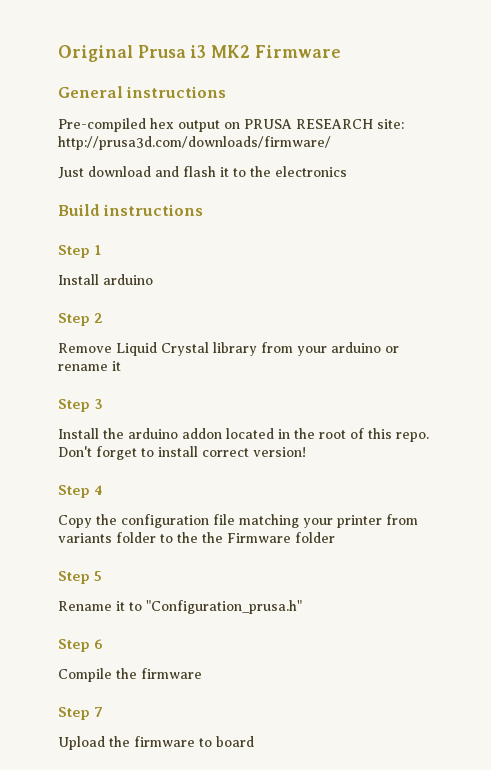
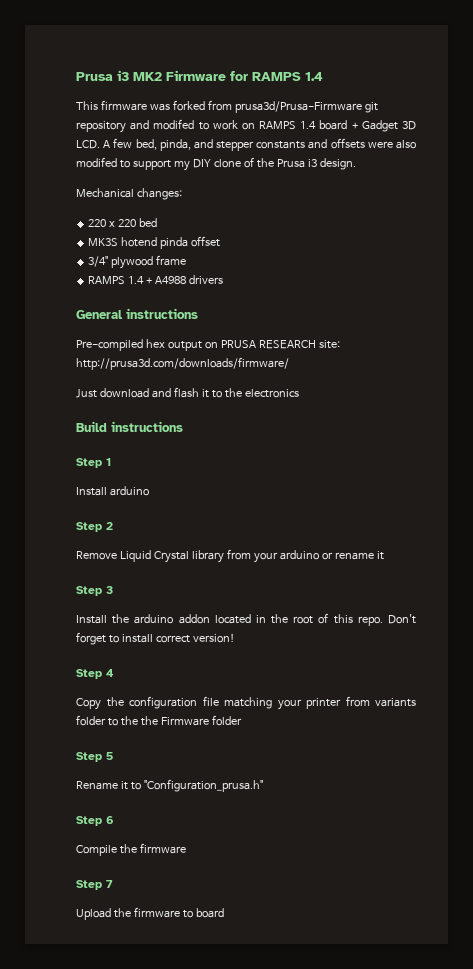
[58,45,133,62] Original -> (76, 76) none
(341, 51) none -> [230,71,323,81] [76,100,378,113] [76,119,417,133] [76,138,416,151] [76,157,356,171] [76,188,182,200] [88,218,158,227] [88,236,221,249] [88,255,187,269] [88,275,223,285] for RAMPS 1.4 // This firmware was forked from prusa3d/Prusa-Firmware git repository and modifed to work on RAMPS 1.4 board + Gadget 3D LCD. A few bed, pinda, and stepper constants and offsets were also modifed to support my DIY clone of the Prusa i3 design. // Mechanical changes: // 220 x 220 bed // MK3S hotend pinda offset // 3/4" plywood frame // RAMPS 1.4 + A4988 drivers

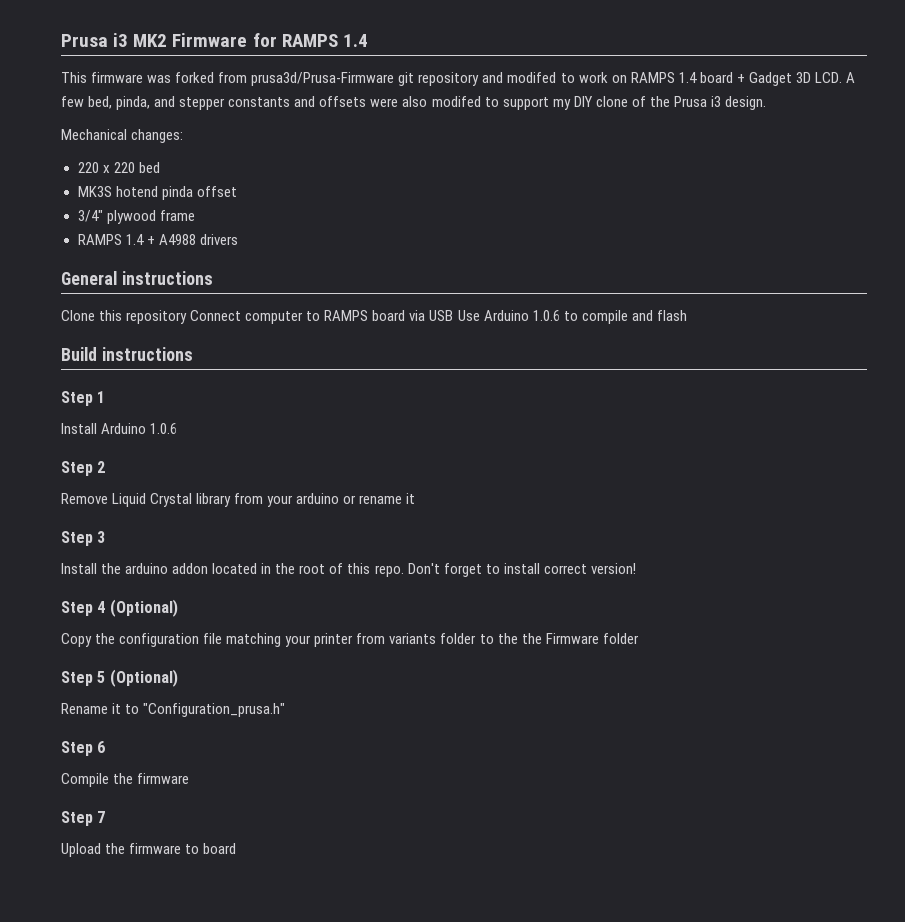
[76,339,340,351] [76,357,289,370] [76,387,299,398] Pre-compiled hex output on PRUSA RESEARCH site: http://prusa3d.com/downloads/firmware/ // Just download and flash it to the electronics -> [61,310,687,324] Clone this repository Connect computer to RAMPS board via USB Use Arduino 1.0.6 to compile and flash
[109,486,149,496] arduino -> [101,423,178,434] Arduino 1.0.6
(114, 673) none -> [109,599,178,617] (Optional)
(113, 756) none -> [109,669,178,687] (Optional)

